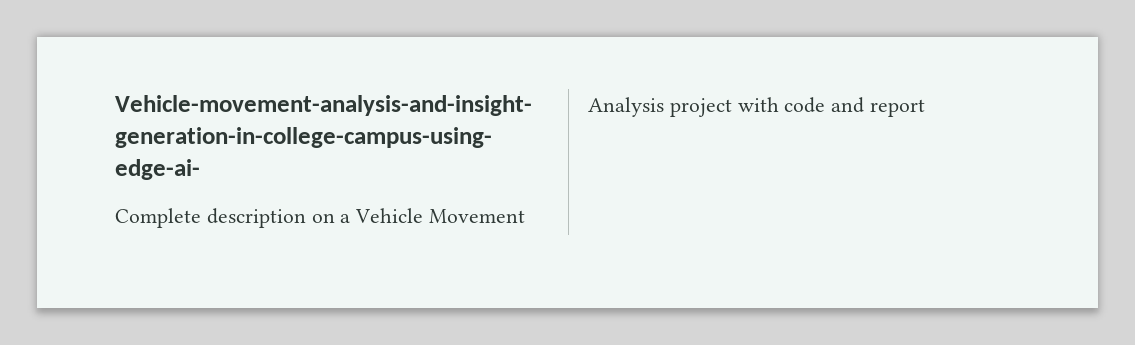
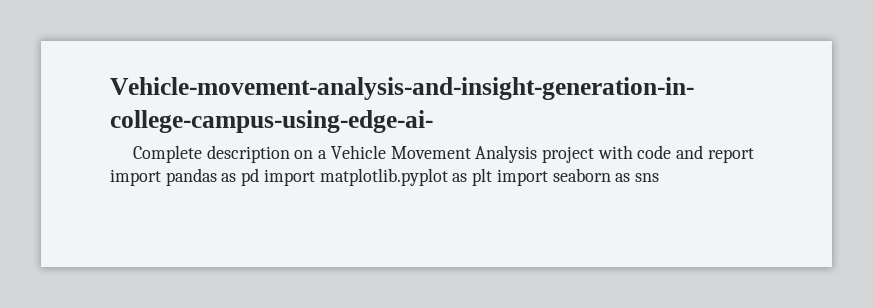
(926, 108) none -> [110,168,659,186] import pandas as pd import matplotlib.pyplot as plt import seaborn as sns

